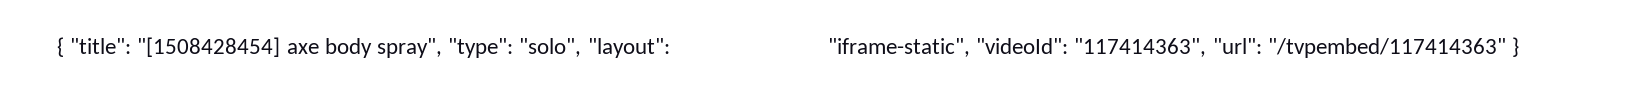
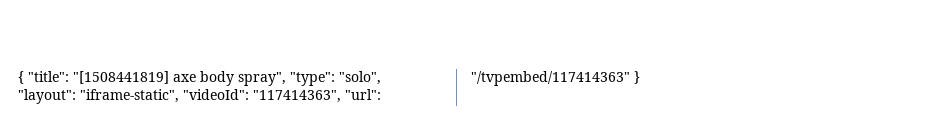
[137,37,281,57] "[1508428454] -> [73,71,169,84] "[1508441819]

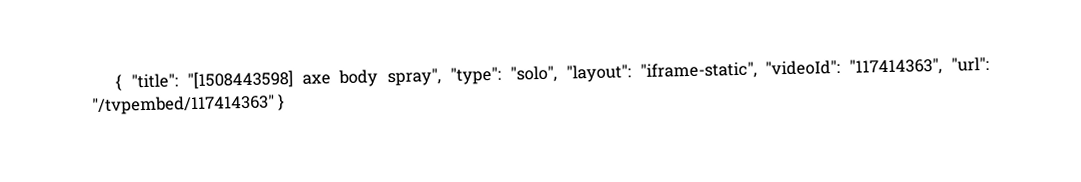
[73,71,169,84] "[1508441819] -> [186,70,293,90] "[1508443598]

